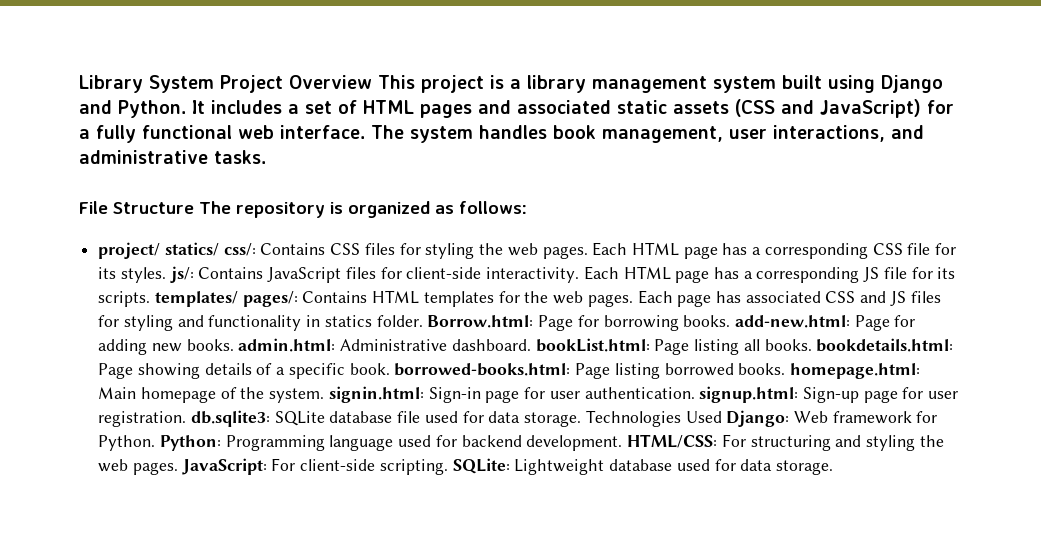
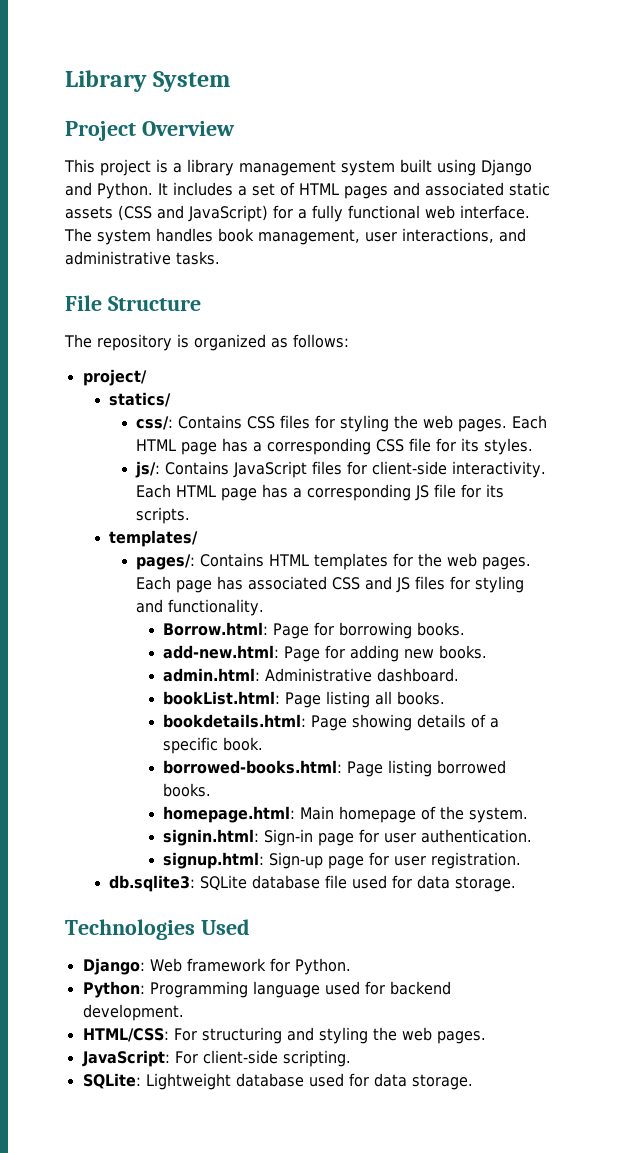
(214, 84) none -> (231, 81) //
(372, 82) none -> (235, 128) //
(194, 208) none -> (201, 303) //
(161, 250) none -> (147, 377) //
(219, 249) none -> (172, 399) //
(166, 275) none -> (534, 446) //
(151, 299) none -> (191, 515) //
(238, 299) none -> (199, 538) //
[208,315,423,331] functionality in statics folder. -> [168,599,265,616] functionality. //
(731, 321) none -> (466, 629) //
(234, 345) none -> (488, 652) //
(531, 345) none -> (460, 675) //
(812, 345) none -> (446, 698) //
(390, 369) none -> (264, 744) //
(786, 369) none -> (212, 790) //
(325, 395) none -> (529, 815) //
(695, 393) none -> (533, 836) //
(187, 419) none -> (522, 860) //
(582, 419) none -> (517, 884) //
(722, 417) none -> (250, 927) //
(156, 443) none -> (351, 966) //
(623, 443) none -> (184, 1012) //
(178, 468) none -> (486, 1037) //
(448, 467) none -> (351, 1058) //

